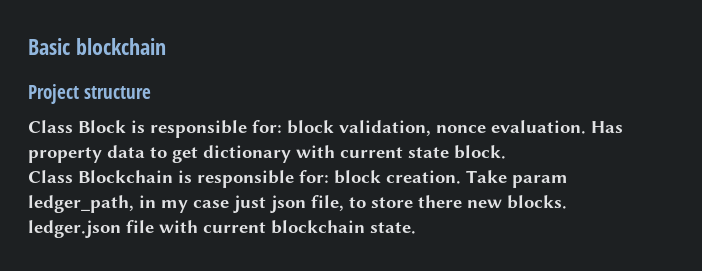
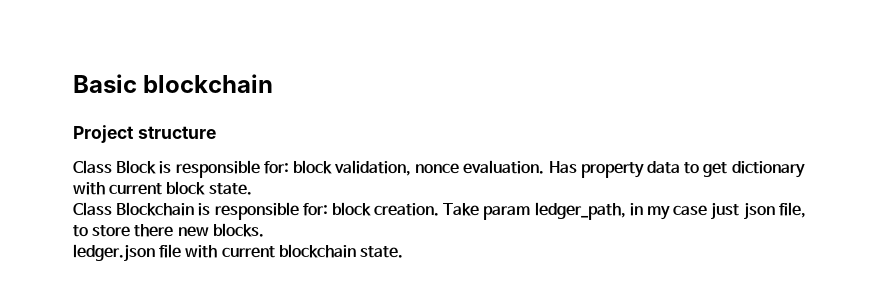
[408,145,506,159] state block. -> [166,181,252,195] block state.

